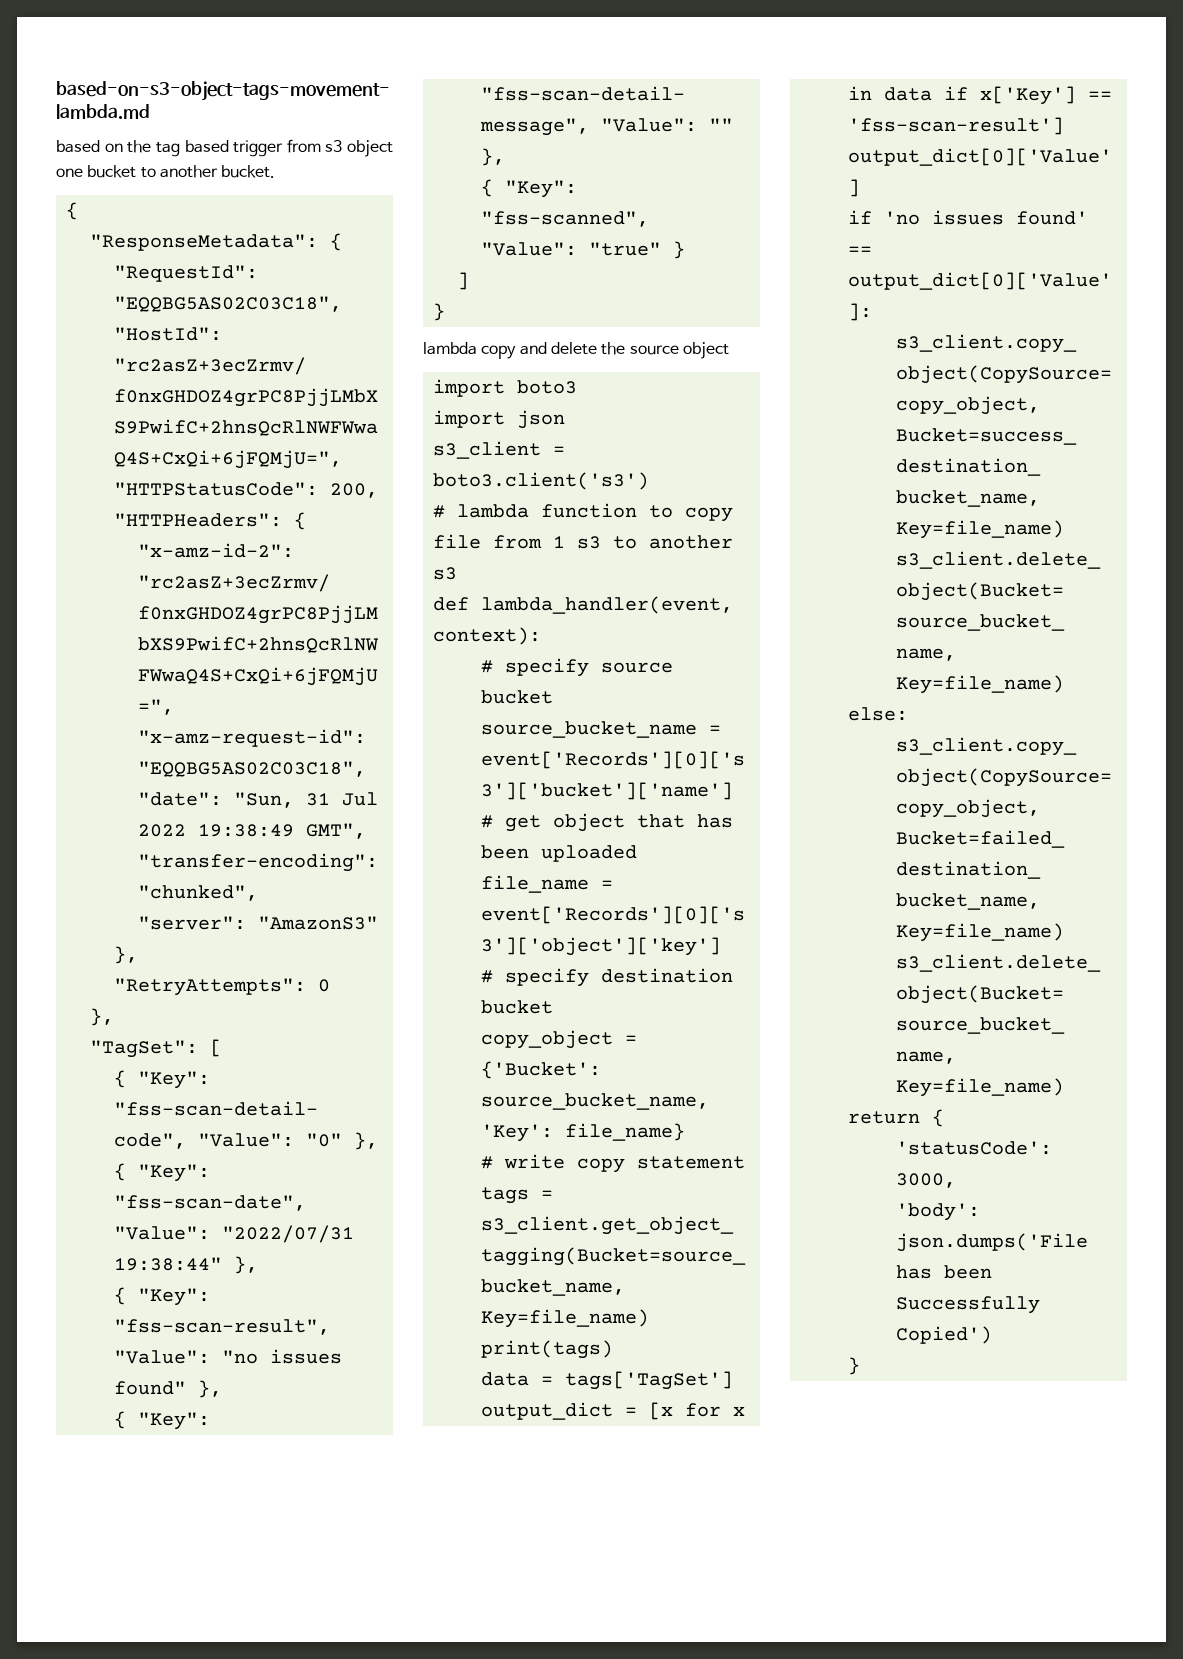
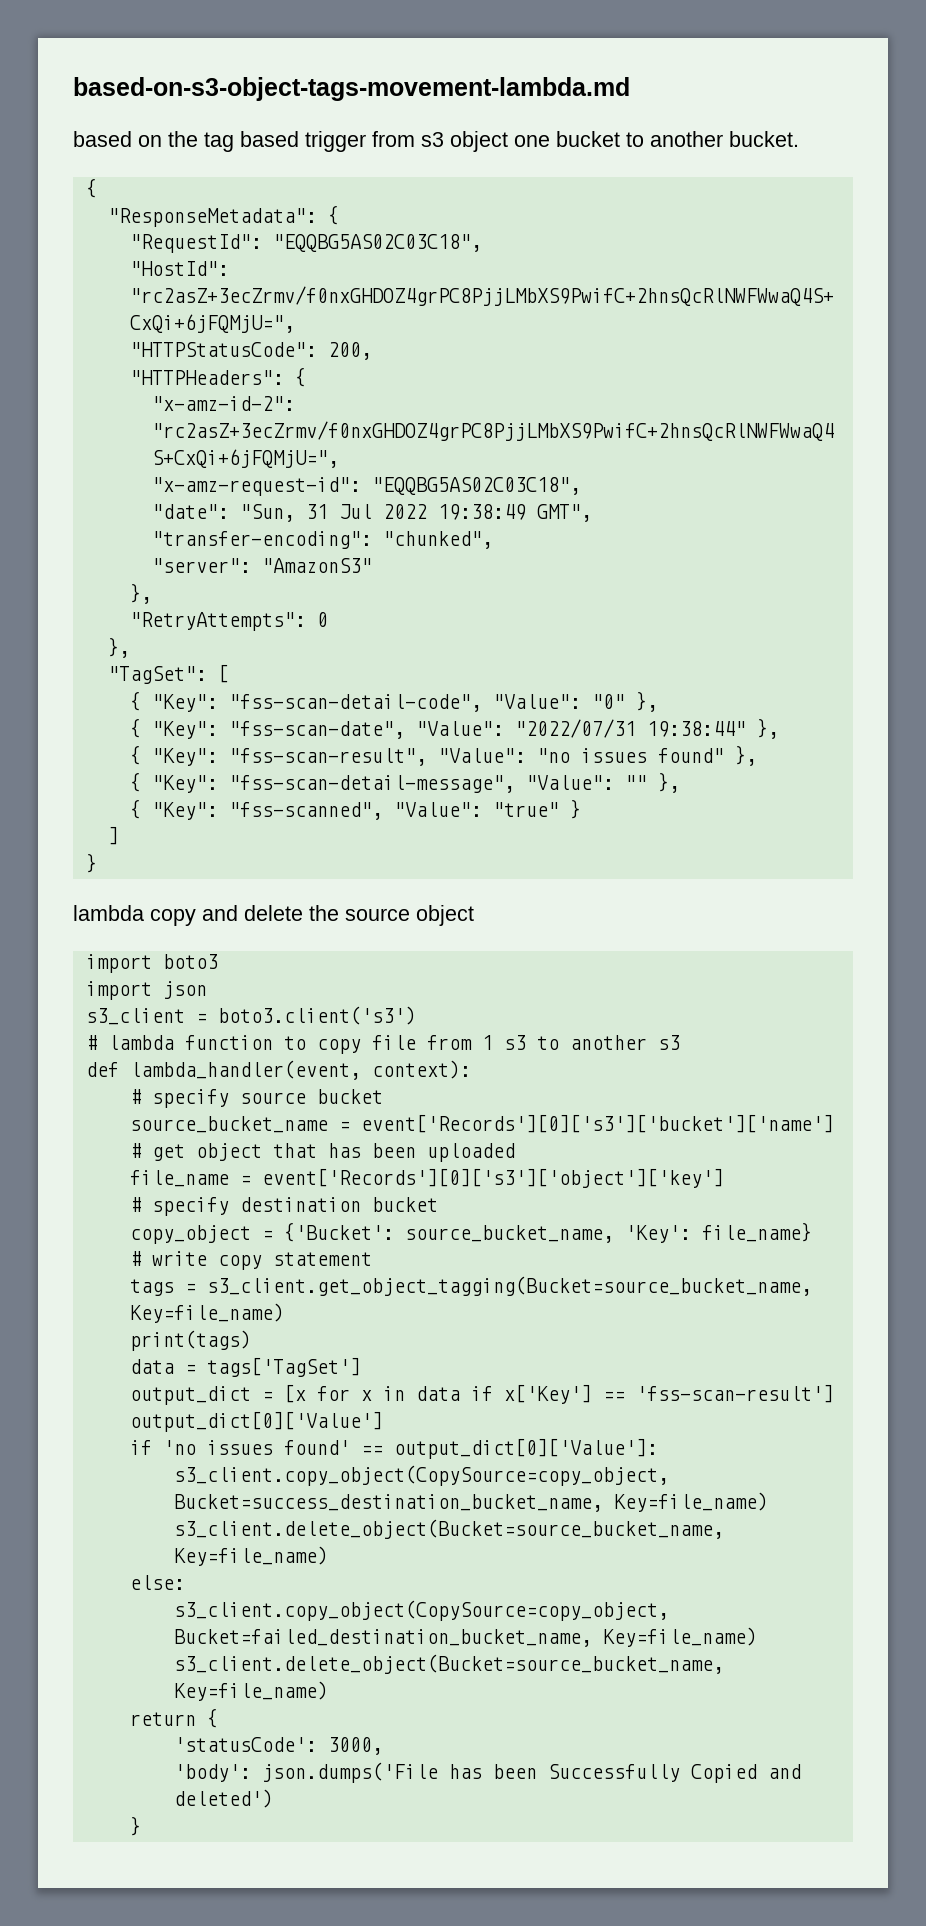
[895,1326,992,1344] Copied') -> [690,1764,801,1783] [173,1789,273,1808] Copied and deleted')

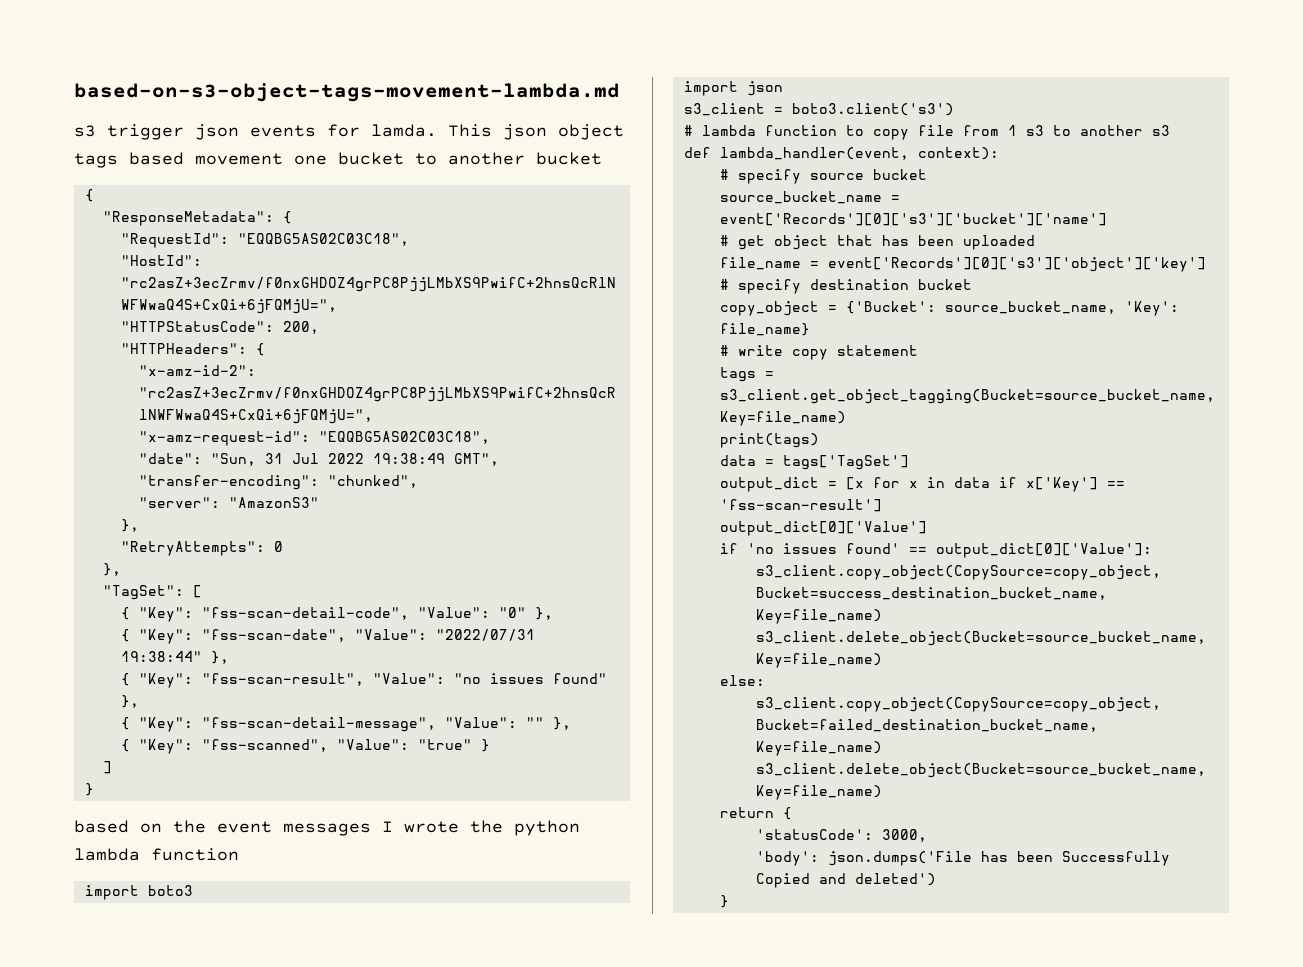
[73,131,508,152] based on the tag based trigger from s3 object -> [74,124,624,140] [74,152,283,168] s3 trigger json events for lamda. This json object tags based movement
[729,131,799,147] bucket. -> [536,152,602,165] bucket
[73,905,474,926] lambda copy and delete the source object -> [74,820,580,836] [74,848,239,861] based on the event messages I wrote the python lambda function

